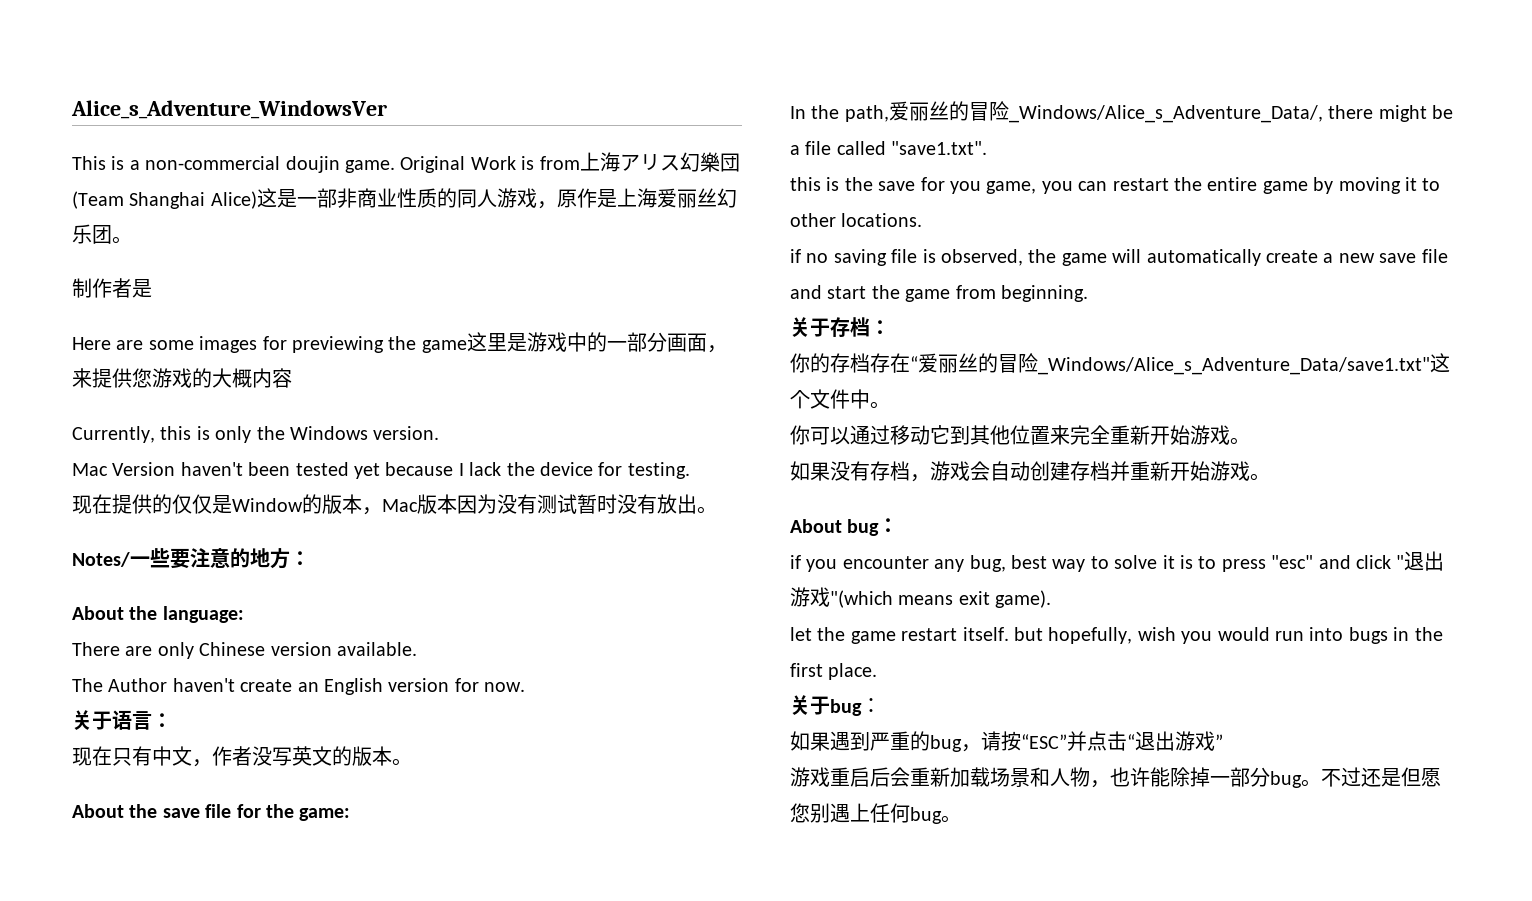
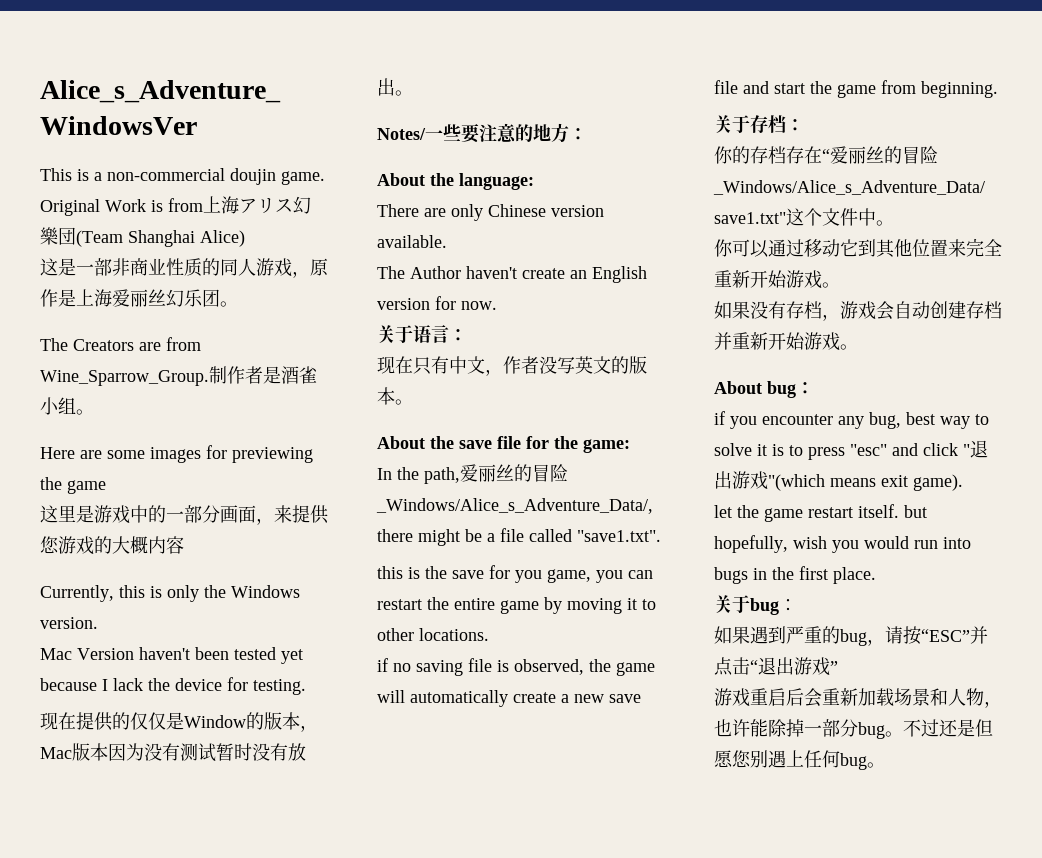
(257, 200) none -> (245, 238) //
(132, 240) none -> [40,337,201,351] [40,370,209,386] The Creators are from Wine_Sparrow_Group.
(152, 288) none -> [281,366,317,384] [40,397,94,415] 酒雀小组。
(467, 346) none -> (106, 487) //

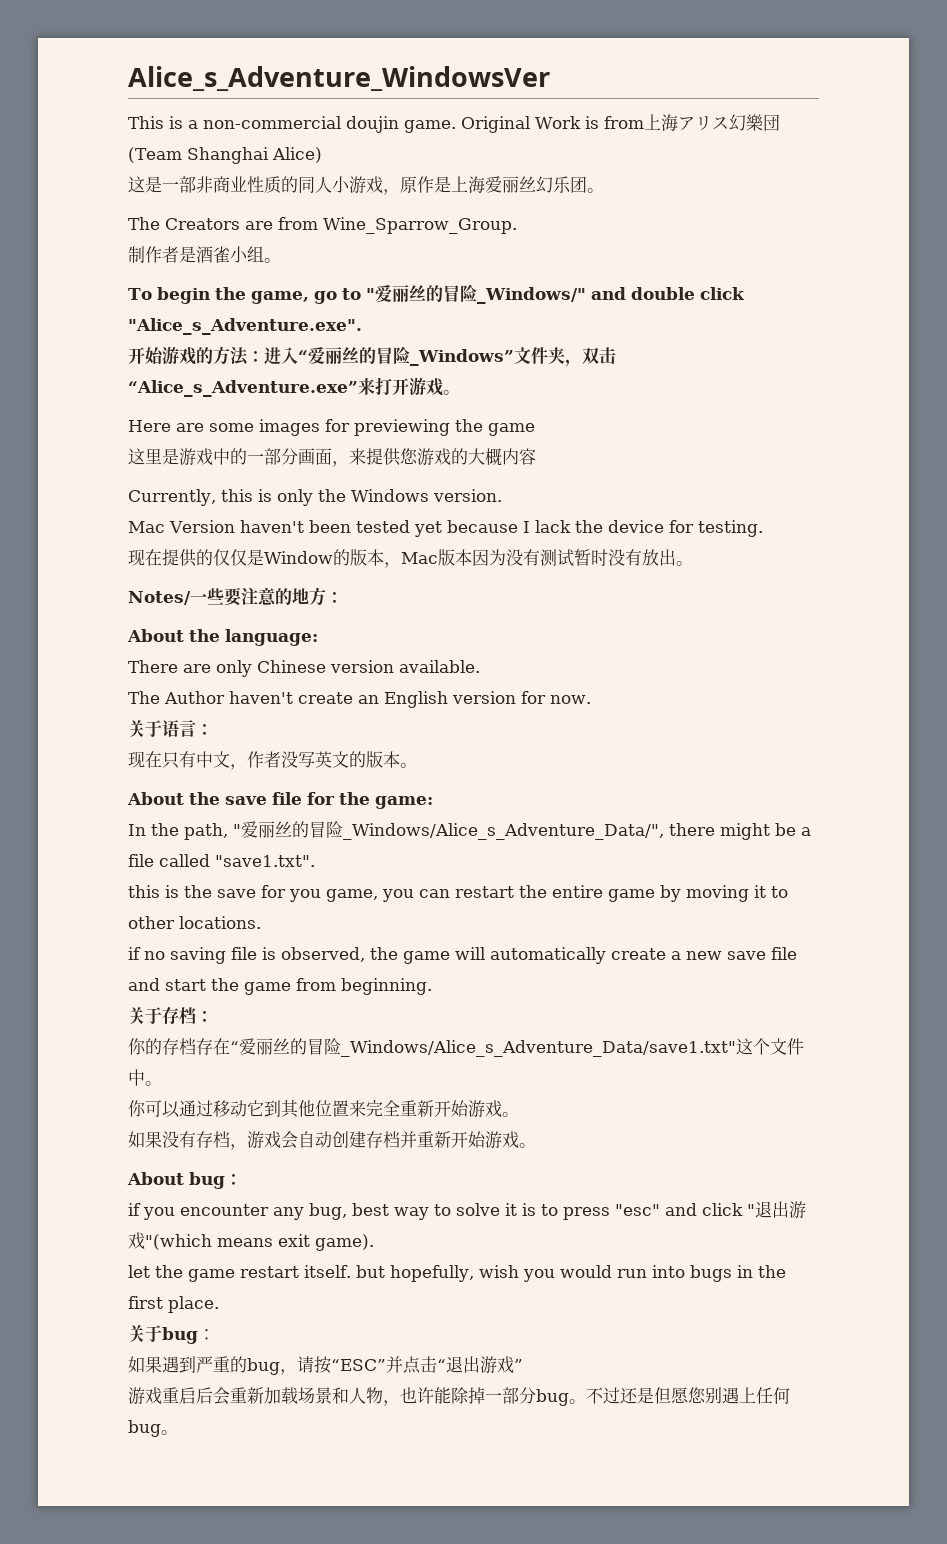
(256, 267) none -> [332,176,350,193] 小
(209, 378) none -> (517, 225) //
(94, 412) none -> [128,284,745,304] [128,318,362,335] [128,346,616,367] [128,377,460,397] // To begin the game, go to "爱丽丝的冒险_Windows/" and double click "Alice_s_Adventure.exe". // 开始游戏的方法：进入“爱丽丝的冒险_Windows”文件夹，双击“Alice_s_Adventure.exe”来打开游戏。
[460,464,568,482] [376,498,653,514] 爱丽丝的冒险_Windows/Alice_s_Adventure_Data/, -> [233,821,664,840] "爱丽丝的冒险_Windows/Alice_s_Adventure_Data/",

